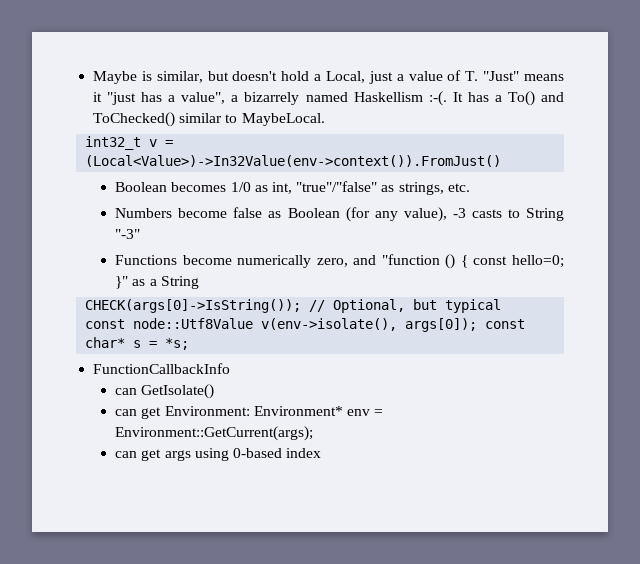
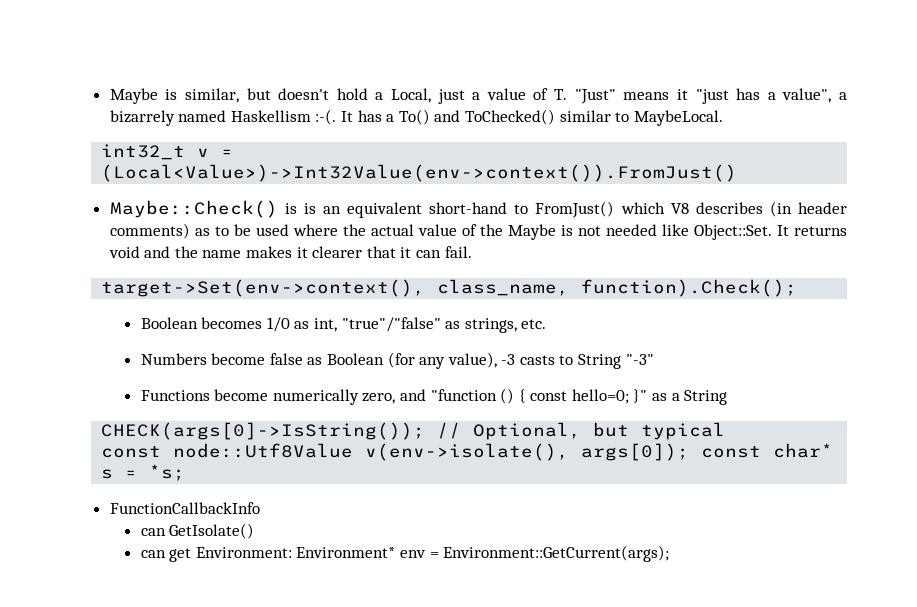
[85,155,502,167] (Local<Value>)->In32Value(env->context()).FromJust() -> [101,164,738,182] [109,200,847,218] [109,223,847,240] [108,246,472,258] [101,279,798,297] (Local<Value>)->Int32Value(env->context()).FromJust() // Maybe::Check() is is an equivalent short-hand to FromJust() which V8 describes (in header comments) as to be used where the actual value of the Maybe is not needed like Object::Set. It returns void and the name makes it clearer that it can fail. // target->Set(env->context(), class_name, function).Check();
[115,448,322,461] // can get args using 0-based index -> (670, 553) none

